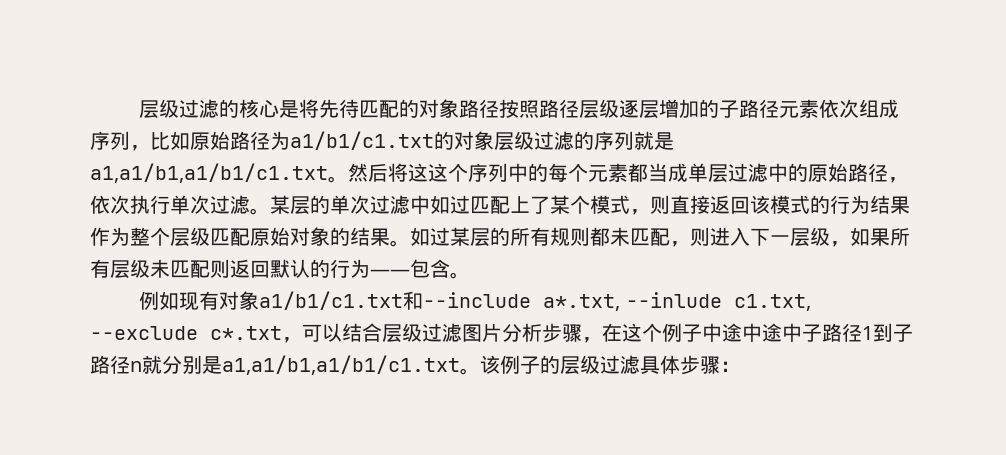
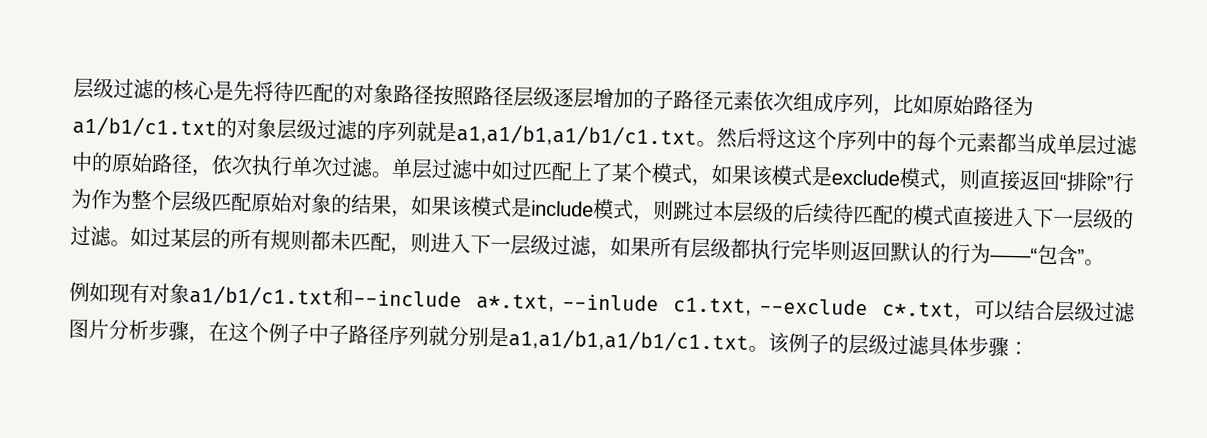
[299,99,340,118] 将先 -> [233,80,274,102] 先将
[270,195,370,215] 某层的单次 -> [391,157,433,180] 单层
[650,195,910,214] 则直接返回该模式的行为结果 -> [711,164,1135,193] [71,188,92,209] 如果该模式是exclude模式，则直接返回“排除”行为
(390, 237) none -> [390,195,1134,230] [70,225,112,247] ，如果该模式是include模式，则跳过本层级的后续待匹配的模式直接进入下一层级的过滤
(830, 236) none -> [550,234,592,256] 过滤
[150,259,210,278] 未匹配 -> [730,238,831,261] 都执行完毕
[370,259,450,278] ——包含 -> [990,244,1085,266] ——“包含”
[722,323,913,342] [90,355,142,374] 途中途中子路径1到子路径n -> [328,324,429,346] 子路径序列

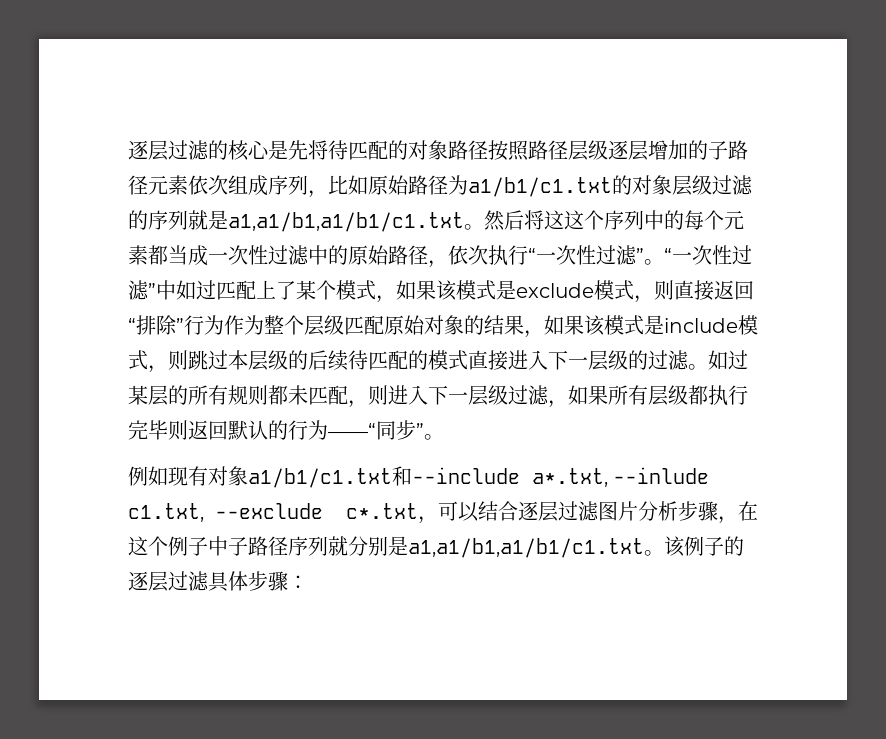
[73,77,114,100] 层级 -> [128,140,168,161] 逐层
[1056,133,1097,156] 单层 -> [208,245,268,265] 一次性
[291,155,474,180] 单次过滤。单层过滤 -> [528,245,752,265] [128,280,156,300] “一次性过滤”。“一次性过滤”
[1037,244,1078,266] 包含 -> [376,420,416,440] 同步
[1054,300,1095,323] 层级 -> [518,501,558,522] 逐层
[848,333,889,356] 层级 -> [128,571,168,592] 逐层

